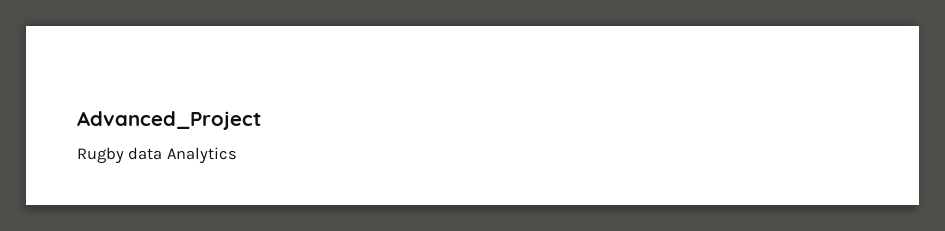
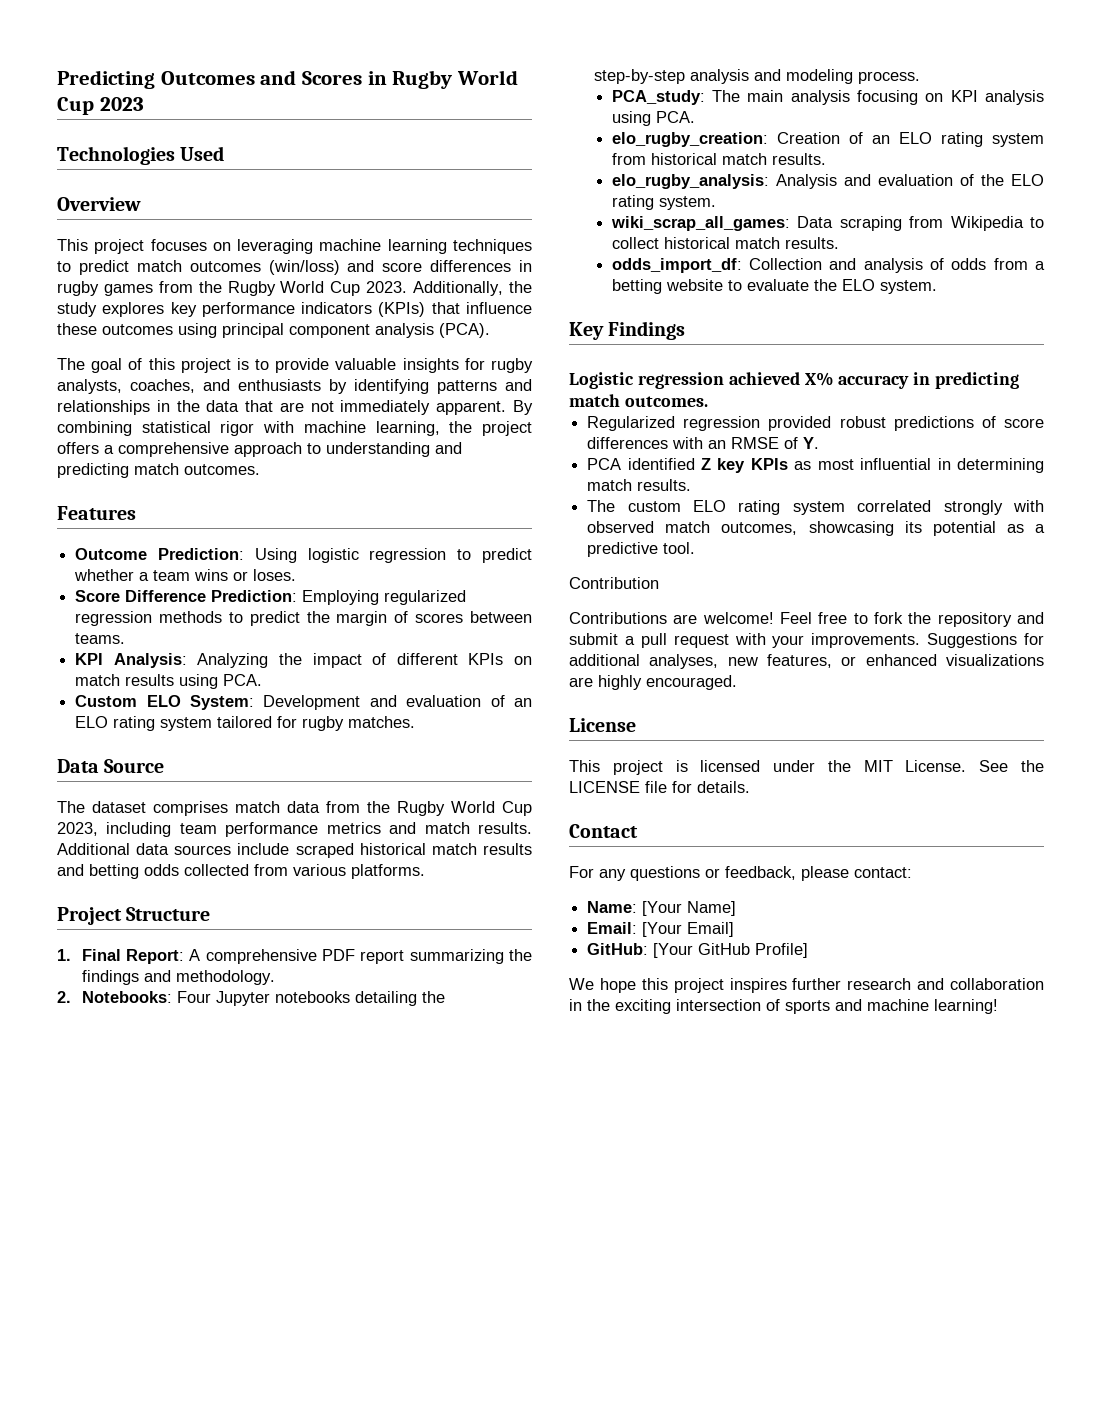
[77,111,261,130] [77,147,237,164] Advanced_Project // Rugby data Analytics -> [57,70,519,89] [57,97,144,115] [57,146,225,165] [57,197,141,211] [57,239,532,254] [57,260,532,275] [57,281,533,296] [57,302,532,317] [57,323,490,338] [57,358,533,373] [57,379,532,394] [57,400,533,415] [57,421,532,436] [57,442,462,457] [57,463,260,478] [57,506,136,520] [75,548,532,563] [74,569,297,581] [75,590,467,605] [75,611,532,626] [75,633,126,644] [75,653,532,668] [75,674,263,689] [75,695,532,710] [75,716,416,731] [57,759,165,773] [57,801,532,816] [57,822,532,837] [57,843,532,858] [57,864,425,879] [57,907,211,925] [57,949,532,964] [81,970,275,985] [57,991,445,1006] [593,69,920,84] [611,90,1044,105] [611,111,695,126] [611,132,1044,147] [611,153,826,165] [611,174,1044,189] [611,195,716,210] [610,216,1044,231] [611,237,839,249] [611,258,1045,273] [611,279,937,294] [569,321,686,340] [569,372,1020,389] [569,394,708,407] [587,416,1044,431] [587,437,820,449] [587,458,1044,473] [587,479,692,491] [587,500,1044,515] [587,521,1045,536] [587,542,696,557] [569,577,659,589] [569,612,1044,627] [569,633,1044,648] [569,654,1044,669] [569,675,737,690] [569,718,636,732] [569,760,1044,775] [569,781,750,793] [569,824,638,838] [569,866,912,881] [587,901,737,916] [587,922,735,937] [587,943,809,958] [569,978,1044,993] [569,999,998,1014] Predicting Outcomes and Scores in Rugby World Cup 2023 // Technologies Used // Overview // This project focuses on leveraging machine learning techniques to predict match outcomes (win/loss) and score differences in rugby games from the Rugby World Cup 2023. Additionally, the study explores key performance indicators (KPIs) that influence these outcomes using principal component analysis (PCA). // The goal of this project is to provide valuable insights for rugby analysts, coaches, and enthusiasts by identifying patterns and relationships in the data that are not immediately apparent. By combining statistical rigor with machine learning, the project offers a comprehensive approach to understanding and predicting match outcomes. // Features // Outcome Prediction: Using logistic regression to predict whether a team wins or loses. // Score Difference Prediction: Employing regularized regression methods to predict the margin of scores between teams. // KPI Analysis: Analyzing the impact of different KPIs on match results using PCA. // Custom ELO System: Development and evaluation of an ELO rating system tailored for rugby matches. // Data Source // The dataset comprises match data from the Rugby World Cup 2023, including team performance metrics and match results. Additional data sources include scraped historical match results and betting odds collected from various platforms. // Project Structure // 1. Final Report: A comprehensive PDF report summarizing the findings and methodology. // 2. Notebooks: Four Jupyter notebooks detailing the step-by-step analysis and modeling process. // PCA_study: The main analysis focusing on KPI analysis using PCA. // elo_rugby_creation: Creation of an ELO rating system from historical match results. // elo_rugby_analysis: Analysis and evaluation of the ELO rating system. // wiki_scrap_all_games: Data scraping from Wikipedia to collect historical match results. // odds_import_df: Collection and analysis of odds from a betting website to evaluate the ELO system. // Key Findings // Logistic regression achieved X% accuracy in predicting match outcomes. // Regularized regression provided robust predictions of score differences with an RMSE of Y. // PCA identified Z key KPIs as most influential in determining match results. // The custom ELO rating system correlated strongly with observed match outcomes, showcasing its potential as a predictive tool. // Contribution // Contributions are welcome! Feel free to fork the repository and submit a pull request with your improvements. Suggestions for additional analyses, new features, or enhanced visualizations are highly encouraged. // License // This project is licensed under the MIT License. See the LICENSE file for details. // Contact // For any questions or feedback, please contact: // Name: [Your Name] // Email: [Your Email] // GitHub: [Your GitHub Profile] // We hope this project inspires further research and collaboration in the exciting intersection of sports and machine learning!

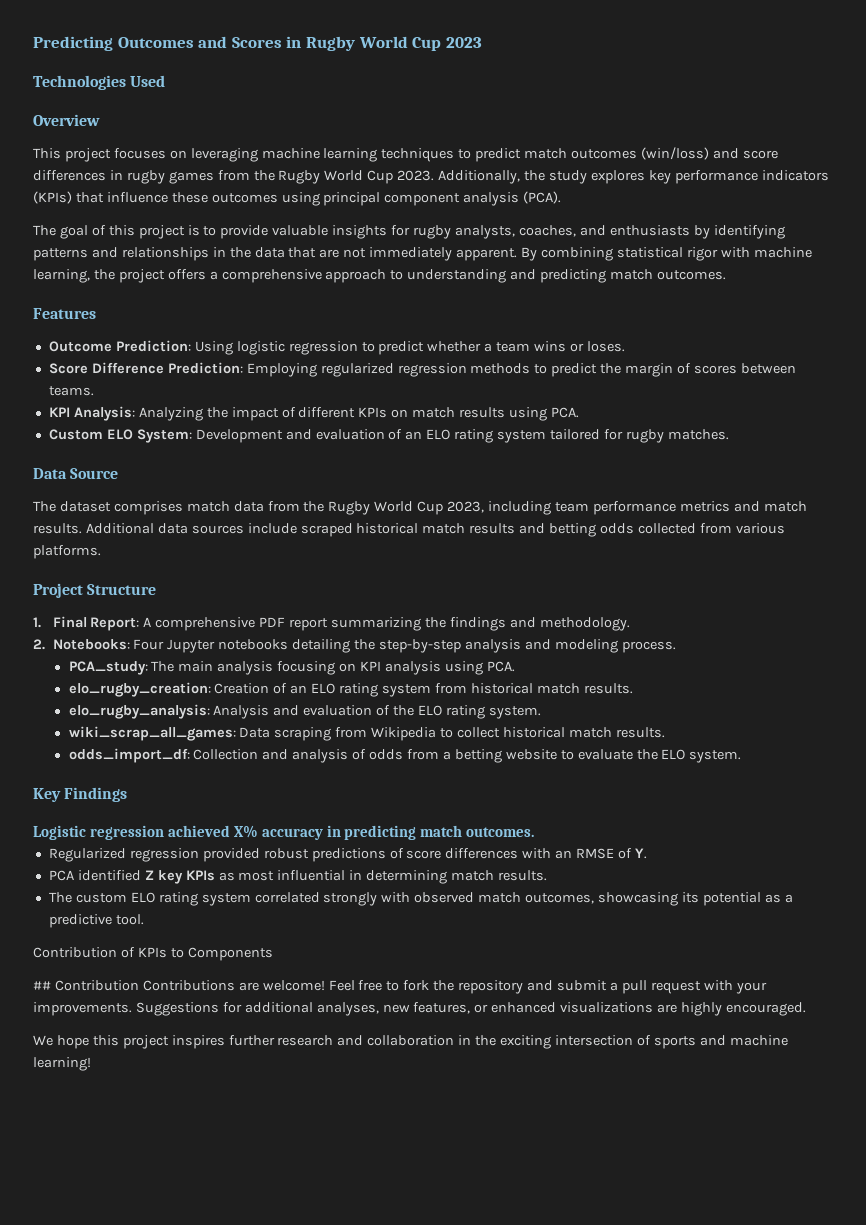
(659, 583) // -> [120,947,273,961] [33,980,139,991] of KPIs to Components // ## Contribution
[569,718,636,732] [569,760,1044,775] [569,781,750,793] [569,824,638,838] [569,866,912,881] [587,901,737,916] [587,922,735,937] [587,943,809,958] // License // This project is licensed under the MIT License. See the LICENSE file for details. // Contact // For any questions or feedback, please contact: // Name: [Your Name] // Email: [Your Email] // GitHub: [Your GitHub Profile] -> (806, 1009) none

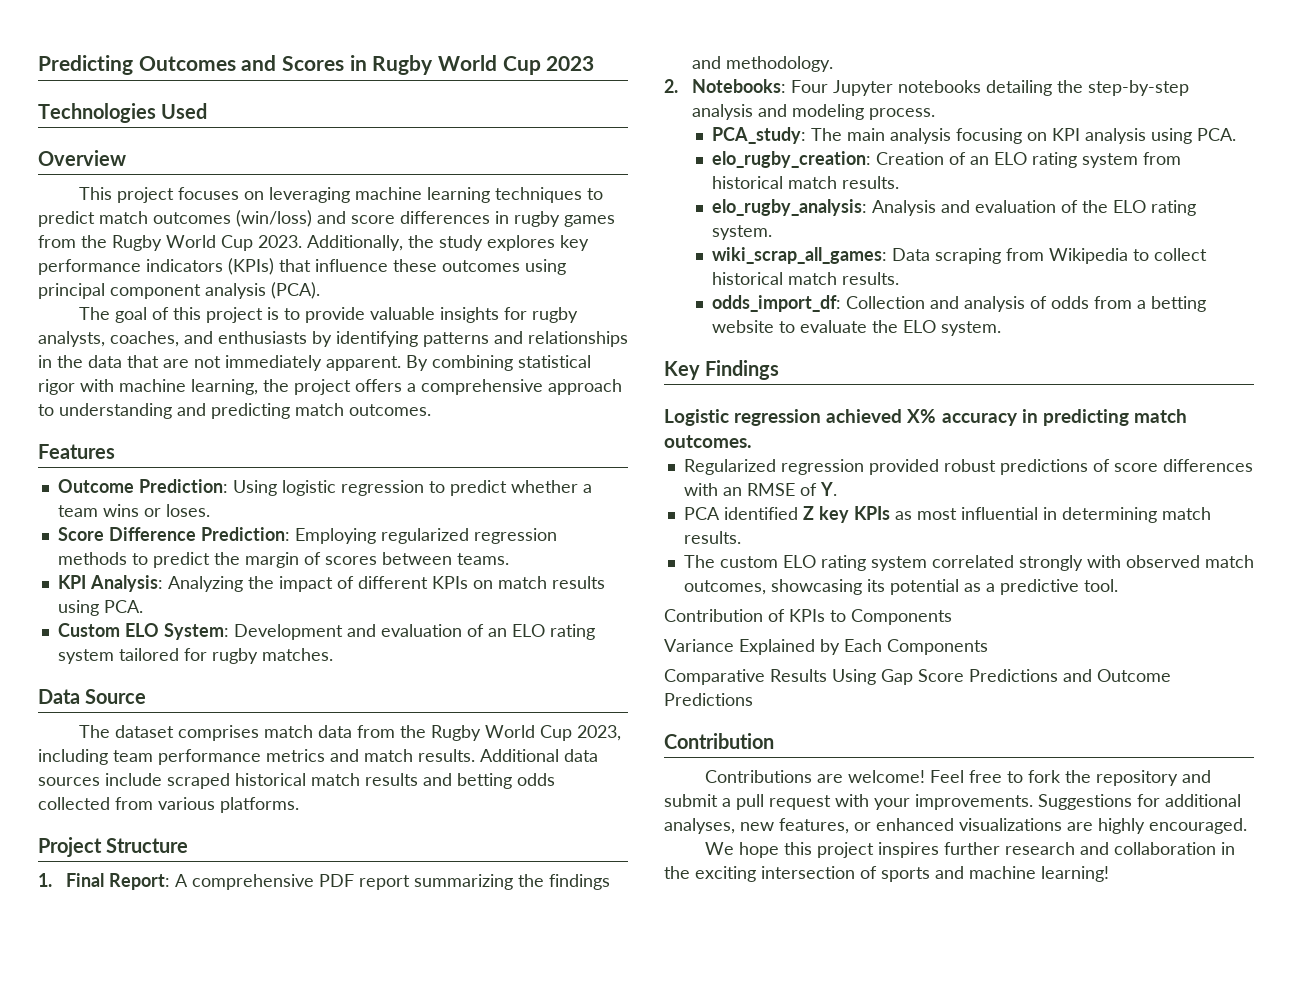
[33,980,139,991] ## Contribution -> [664,639,988,655] [664,669,1171,685] [664,693,753,706] [664,733,774,749] Variance Explained by Each Components // Comparative Results Using Gap Score Predictions and Outcome Predictions // Contribution //

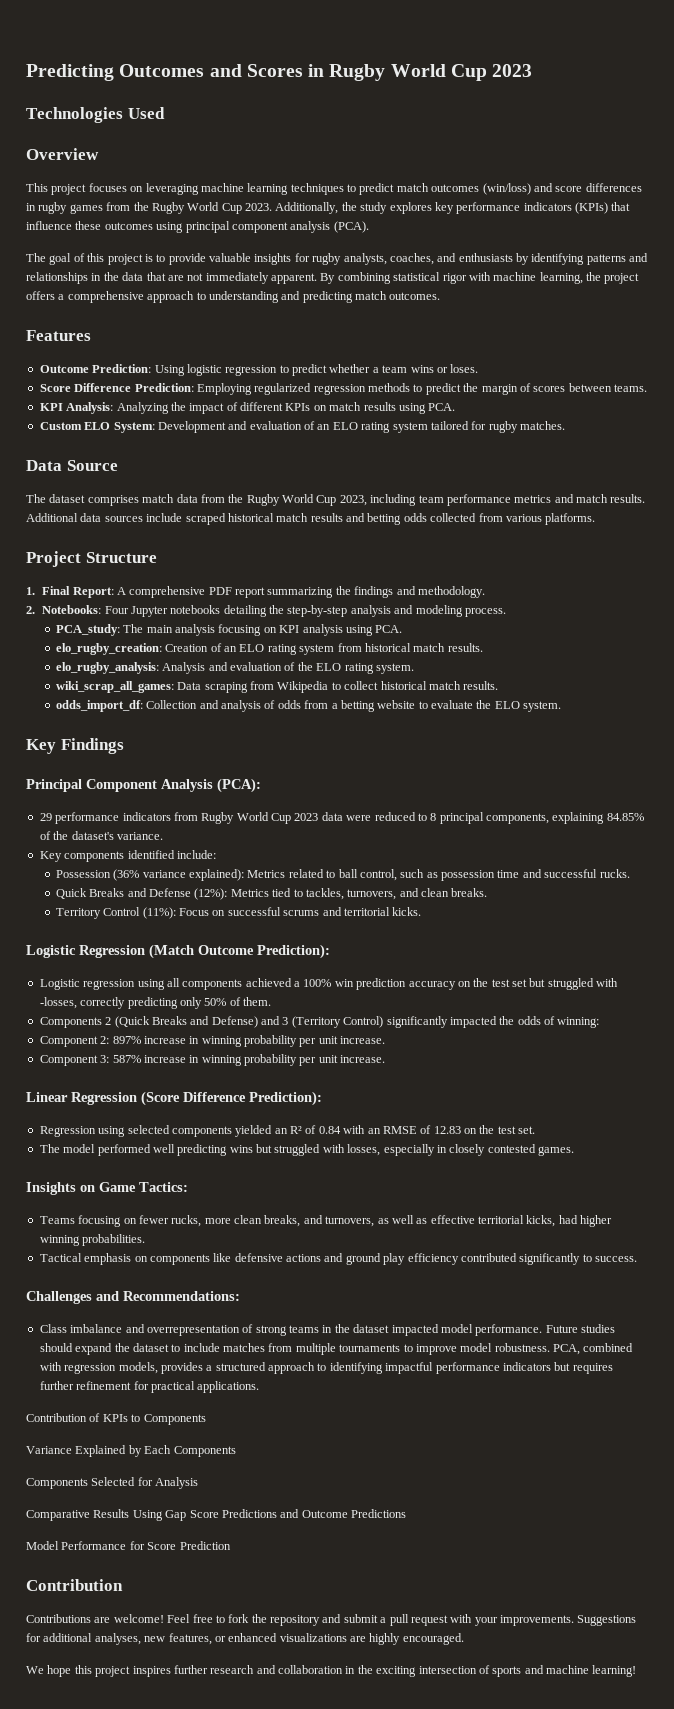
[664,409,1187,426] [664,435,752,448] [683,459,1253,475] [683,482,837,496] [683,506,1211,523] [683,531,741,544] [683,555,1254,571] [683,579,1118,595] Logistic regression achieved X% accuracy in predicting match outcomes. // Regularized regression provided robust predictions of score differences with an RMSE of Y. // PCA identified Z key KPIs as most influential in determining match results. // The custom ELO rating system correlated strongly with observed match outcomes, showcasing its potential as a predictive tool. -> [26,778,261,793] [39,812,644,824] [39,831,163,840] [39,850,216,862] [55,869,630,881] [55,888,488,900] [55,907,422,919] [26,944,330,959] [39,978,619,990] [39,997,271,1009] [39,1016,600,1028] [39,1035,386,1047] [39,1054,386,1066] [26,1091,322,1106] [39,1125,536,1137] [39,1144,574,1156] [26,1182,188,1195] [39,1215,613,1227] [39,1234,146,1246] [39,1253,637,1265] [26,1291,240,1304] [39,1324,615,1336] [39,1343,634,1355] [39,1362,613,1374] [39,1381,260,1393] Principal Component Analysis (PCA): // 29 performance indicators from Rugby World Cup 2023 data were reduced to 8 principal components, explaining 84.85% of the dataset's variance. // Key components identified include: // Possession (36% variance explained): Metrics related to ball control, such as possession time and successful rucks. // Quick Breaks and Defense (12%): Metrics tied to tackles, turnovers, and clean breaks. // Territory Control (11%): Focus on successful scrums and territorial kicks. // Logistic Regression (Match Outcome Prediction): // Logistic regression using all components achieved a 100% win prediction accuracy on the test set but struggled with -losses, correctly predicting only 50% of them. // Components 2 (Quick Breaks and Defense) and 3 (Territory Control) significantly impacted the odds of winning: // Component 2: 897% increase in winning probability per unit increase. // Component 3: 587% increase in winning probability per unit increase. // Linear Regression (Score Difference Prediction): // Regression using selected components yielded an R² of 0.84 with an RMSE of 12.83 on the test set. // The model performed well predicting wins but struggled with losses, especially in closely contested games. // Insights on Game Tactics: // Teams focusing on fewer rucks, more clean breaks, and turnovers, as well as effective territorial kicks, had higher winning probabilities. // Tactical emphasis on components like defensive actions and ground play efficiency contributed significantly to success. // Challenges and Recommendations: // Class imbalance and overrepresentation of strong teams in the dataset impacted model performance. Future studies should expand the dataset to include matches from multiple tournaments to improve model robustness. PCA, combined with regression models, provides a structured approach to identifying impactful performance indicators but requires further refinement for practical applications.
(988, 647) none -> [26,1477,199,1489] // Components Selected for Analysis
(753, 699) none -> [26,1541,231,1550] // Model Performance for Score Prediction

